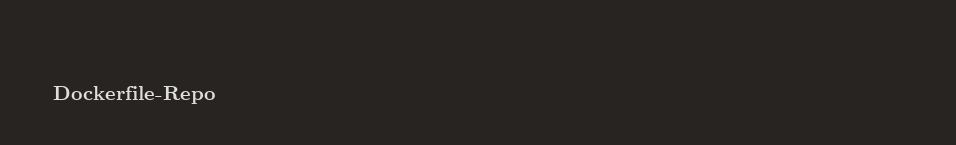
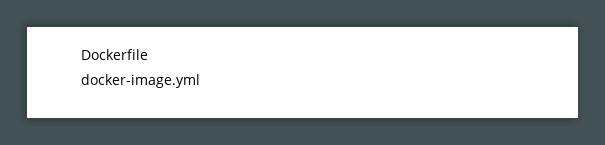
[53,86,216,104] Dockerfile-Repo -> [81,49,148,60] [81,74,200,88] Dockerfile // docker-image.yml

